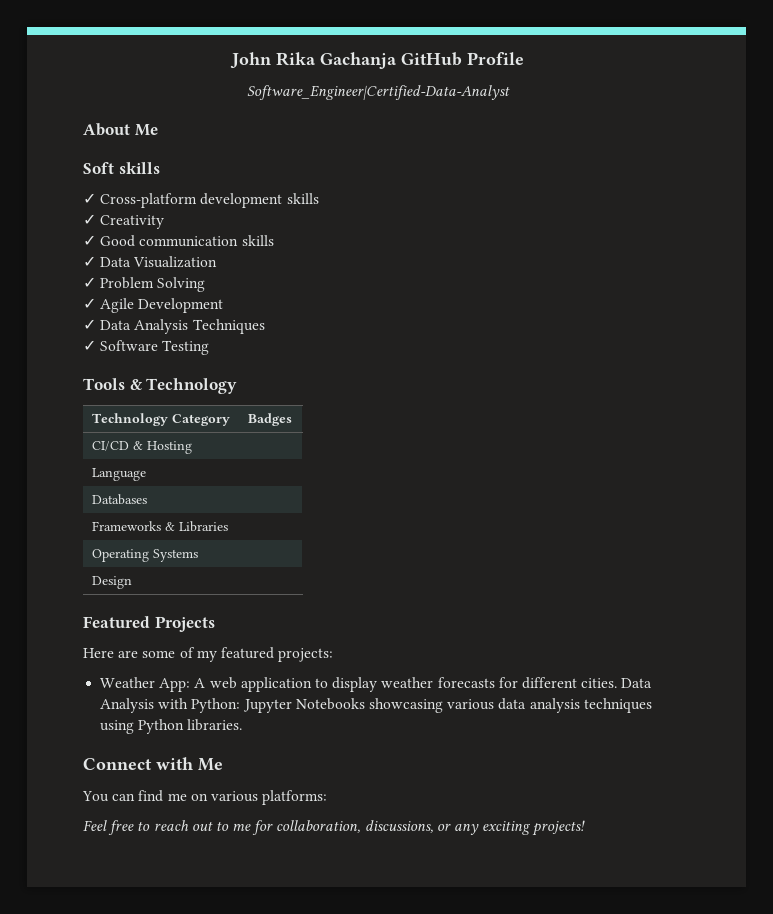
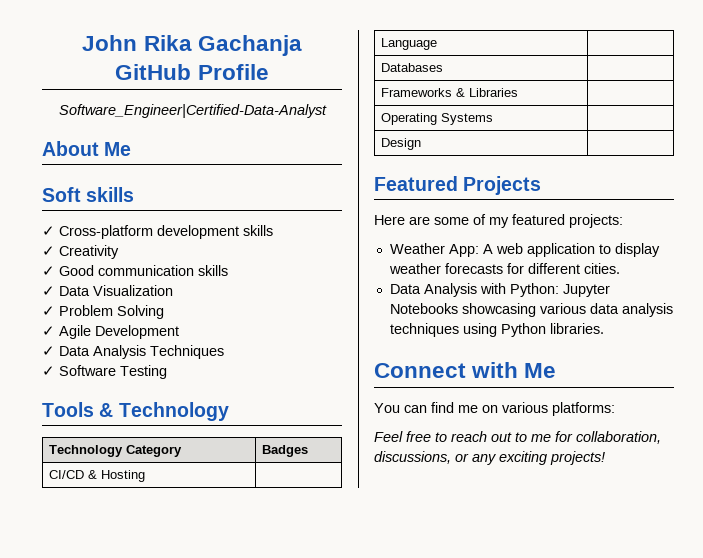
(618, 683) none -> (620, 268) //

